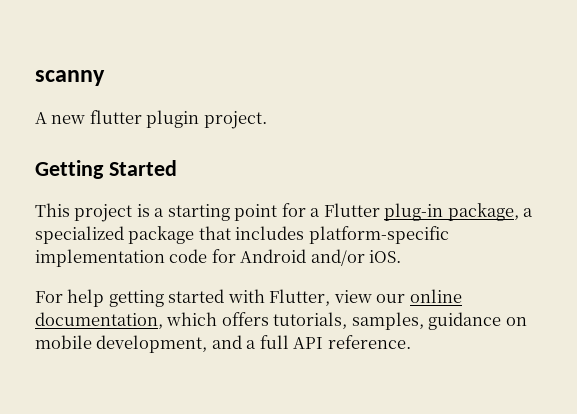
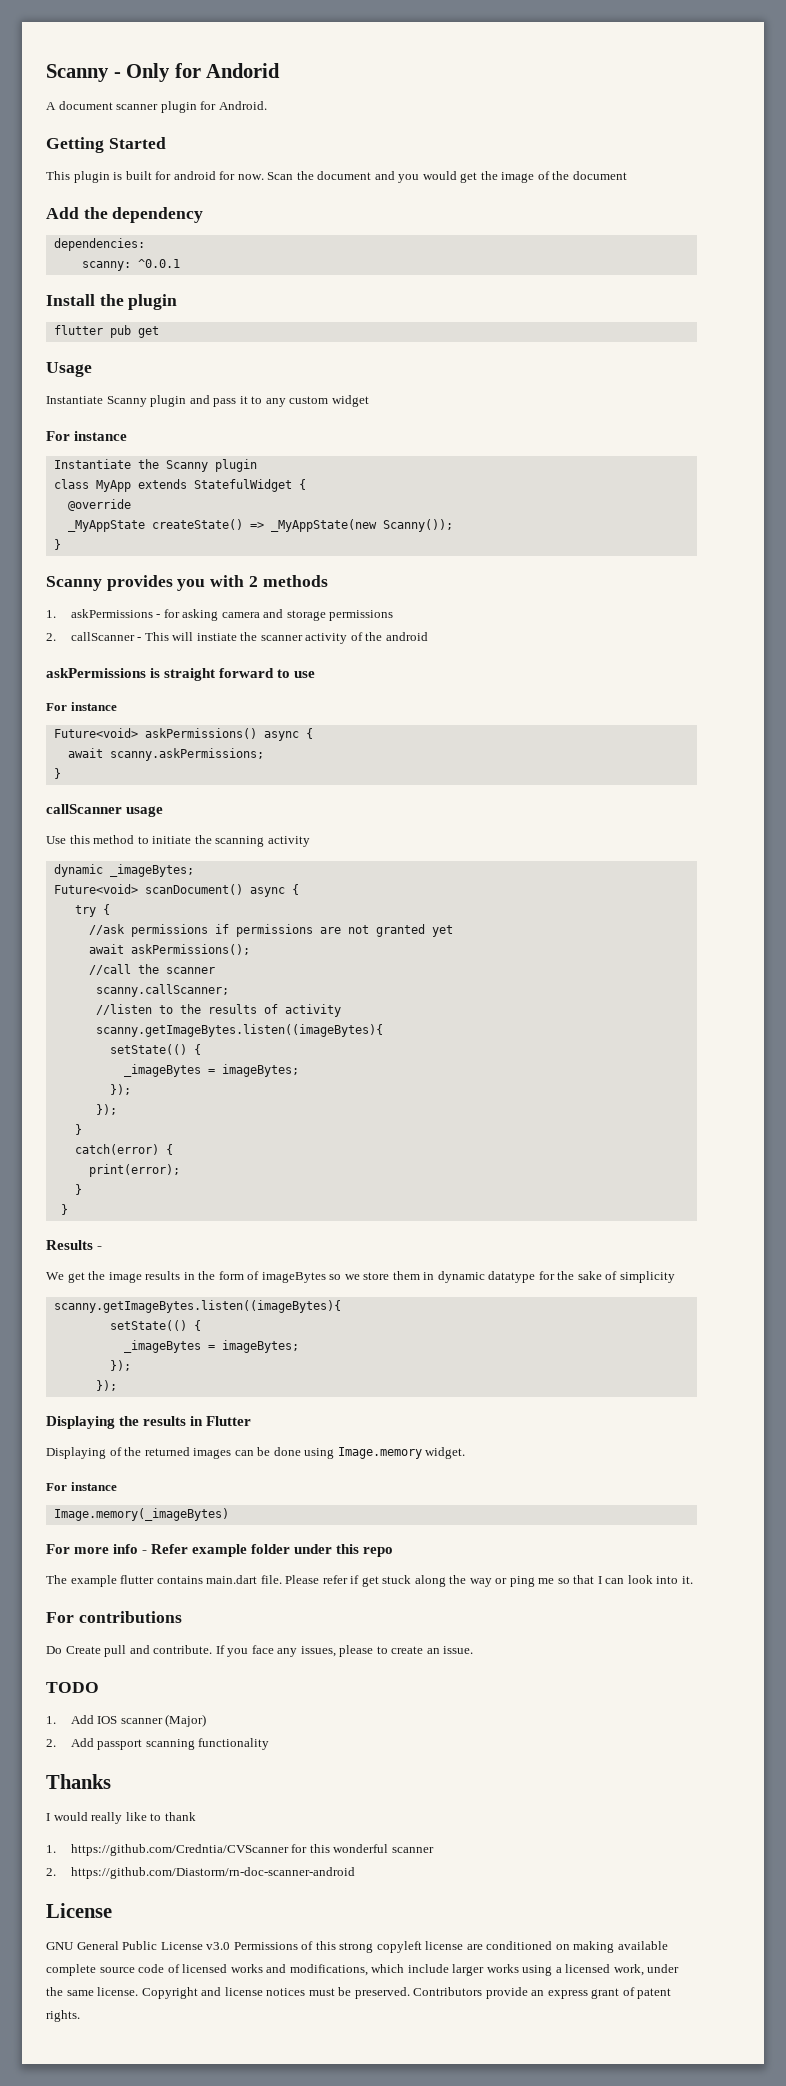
[35,70,105,86] [35,110,267,129] [35,160,177,179] [35,203,534,222] [35,226,449,244] [35,249,402,267] [35,289,462,307] [35,312,527,330] [35,335,411,353] scanny // A new flutter plugin project. // Getting Started // This project is a starting point for a Flutter plug-in package, a specialized package that includes platform-specific implementation code for Android and/or iOS. // For help getting started with Flutter, view our online documentation, which offers tutorials, samples, guidance on mobile development, and a full API reference. -> [46,63,281,82] [46,101,267,113] [46,137,166,153] [46,171,627,183] [46,207,204,223] [53,238,145,251] [81,259,180,271] [46,294,178,310] [53,325,159,338] [46,362,92,377] [46,395,369,407] [46,431,128,441] [53,459,257,472] [53,479,306,492] [67,499,131,511] [67,519,453,532] [53,539,61,550] [46,575,328,591] [46,609,394,621] [46,632,428,644] [46,668,316,681] [46,702,117,711] [53,728,313,741] [67,748,264,761] [53,768,61,779] [46,804,164,817] [46,835,310,847] [53,864,194,877] [53,884,299,897] [74,904,110,917] [88,924,453,937] [88,944,250,955] [88,964,215,975] [95,984,229,997] [95,1004,341,1017] [95,1024,383,1037] [109,1044,201,1055] [123,1064,299,1077] [109,1084,131,1095] [95,1104,117,1115] [74,1124,82,1135] [74,1144,173,1155] [88,1164,180,1177] [74,1184,82,1195] [60,1204,68,1215] [46,1240,103,1250] [46,1271,675,1283] [53,1300,341,1313] [109,1320,201,1331] [123,1340,299,1353] [109,1360,131,1371] [95,1380,117,1391] [46,1416,252,1429] [46,1447,466,1459] [46,1482,117,1491] [53,1508,229,1521] [46,1544,394,1557] [46,1575,693,1587] [46,1611,182,1623] [46,1645,474,1657] [46,1682,99,1693] [46,1714,207,1727] [46,1738,270,1750] [46,1774,111,1789] [46,1812,196,1824] [46,1844,434,1856] [46,1867,355,1879] [46,1903,112,1918] [46,1941,668,1953] [46,1964,680,1976] [46,1987,672,1999] [46,2010,80,2022] Scanny - Only for Andorid // A document scanner plugin for Android. // Getting Started // This plugin is built for android for now. Scan the document and you would get the image of the document // Add the dependency // dependencies: // scanny: ^0.0.1 // Install the plugin // flutter pub get // Usage // Instantiate Scanny plugin and pass it to any custom widget // For instance // Instantiate the Scanny plugin // class MyApp extends StatefulWidget { // @override // _MyAppState createState() => _MyAppState(new Scanny()); // } // Scanny provides you with 2 methods // 1. askPermissions - for asking camera and storage permissions // 2. callScanner - This will instiate the scanner activity of the android // askPermissions is straight forward to use // For instance // Future<void> askPermissions() async { // await scanny.askPermissions; // } // callScanner usage // Use this method to initiate the scanning activity // dynamic _imageBytes; // Future<void> scanDocument() async { // try { // //ask permissions if permissions are not granted yet // await askPermissions(); // //call the scanner // scanny.callScanner; // //listen to the results of activity // scanny.getImageBytes.listen((imageBytes){ // setState(() { // _imageBytes = imageBytes; // }); // }); // } // catch(error) { // print(error); // } // } // Results - // We get the image results in the form of imageBytes so we store them in dynamic datatype for the sake of simplicity // scanny.getImageBytes.listen((imageBytes){ // setState(() { // _imageBytes = imageBytes; // }); // }); // Displaying the results in Flutter // Displaying of the returned images can be done using Image.memory widget. // For instance // Image.memory(_imageBytes) // For more info - Refer example folder under this repo // The example flutter contains main.dart file. Please refer if get stuck along the way or ping me so that I can look into it. // For contributions // Do Create pull and contribute. If you face any issues, please to create an issue. // TODO // 1. Add IOS scanner (Major) // 2. Add passport scanning functionality // Thanks // I would really like to thank // 1. https://github.com/Credntia/CVScanner for this wonderful scanner // 2. https://github.com/Diastorm/rn-doc-scanner-android // License // GNU General Public License v3.0 Permissions of this strong copyleft license are conditioned on making available complete source code of licensed works and modifications, which include larger works using a licensed work, under the same license. Copyright and license notices must be preserved. Contributors provide an express grant of patent rights.

